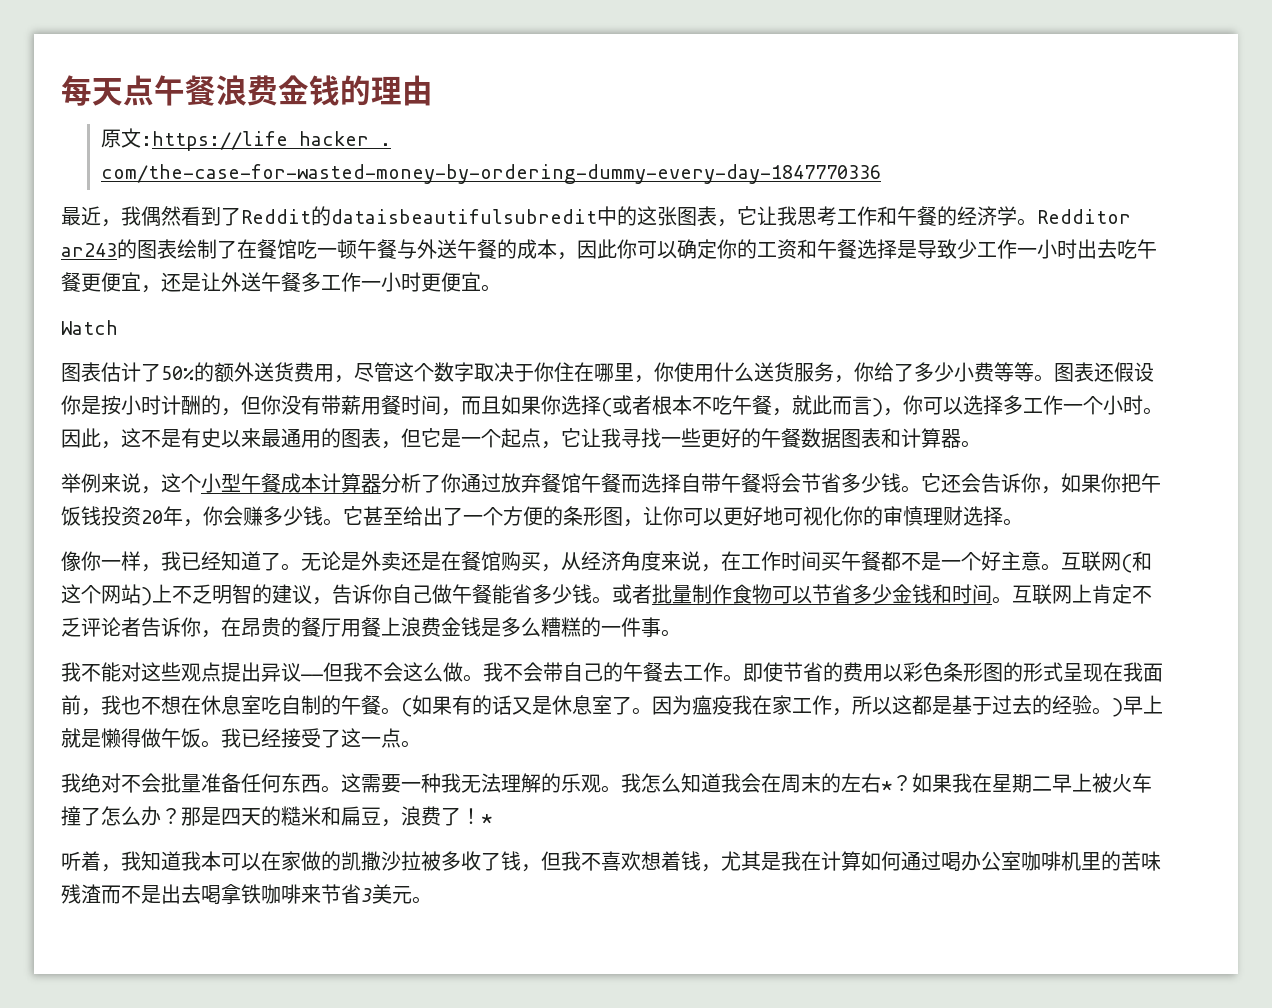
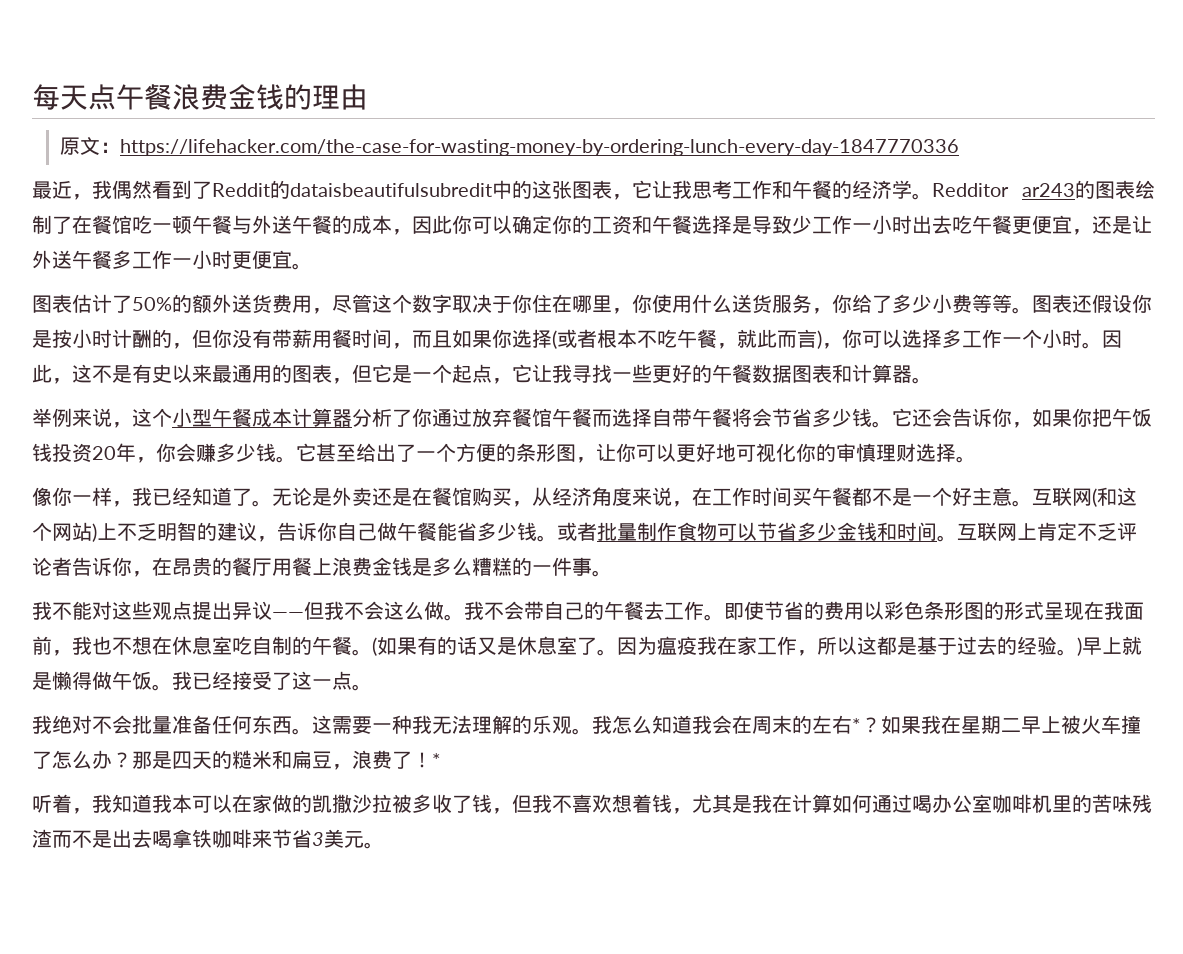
[140,131,391,151] [100,164,881,184] :https://life hacker . com/the-case-for-wasted-money-by-ordering-dummy-every-day-1847770336 -> [99,139,959,156] ：https://lifehacker.com/the-case-for-wasting-money-by-ordering-lunch-every-day-1847770336
[61,320,118,335] // Watch -> (312, 266) none

